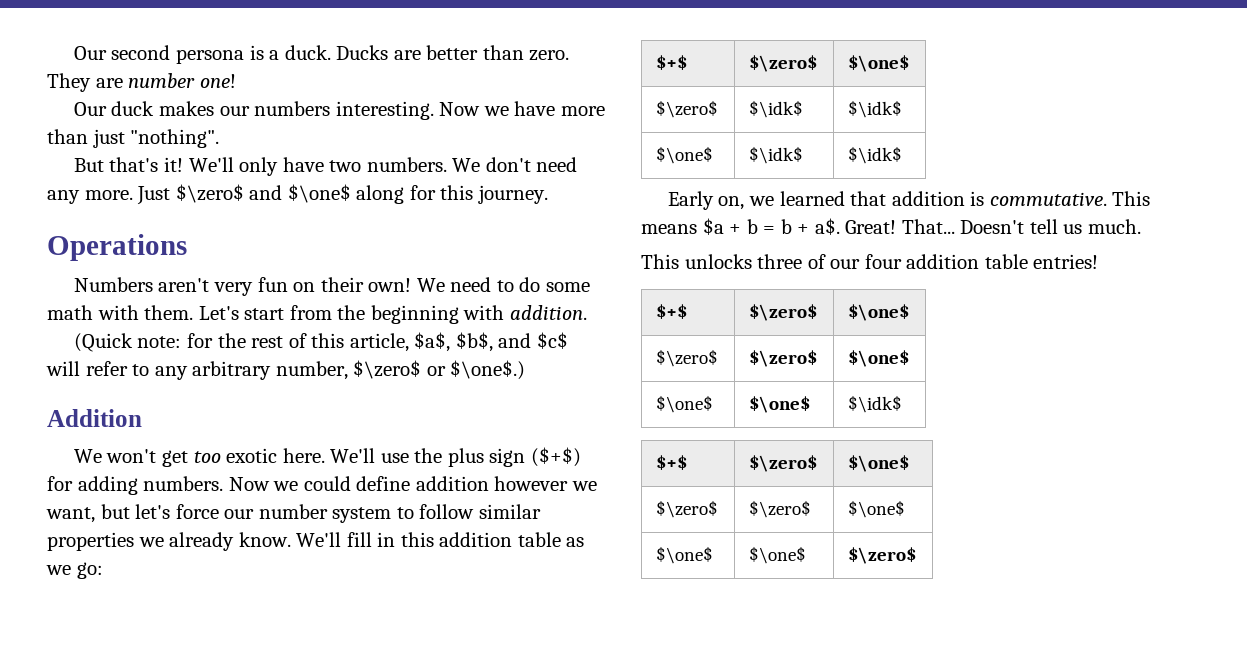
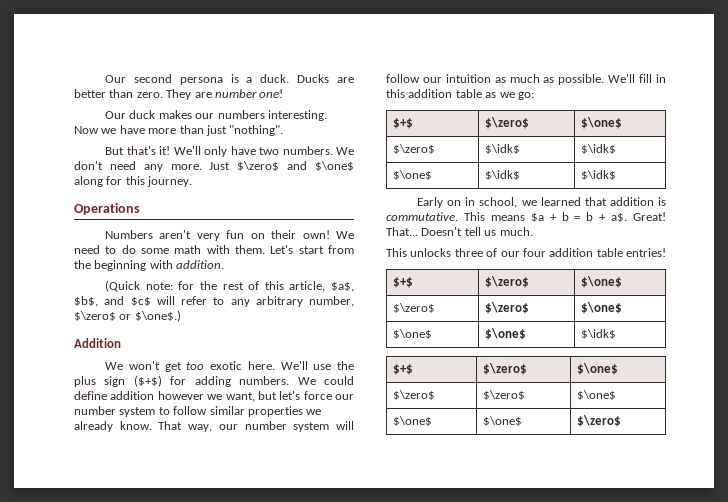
[228,477,299,491] Now we -> [297,377,316,385] We
(291, 539) none -> [158,421,354,432] [386,74,605,85] That way, our number system will follow our intuition as much as possible.
[718,196,745,210] on, -> [447,197,518,208] on in school,

